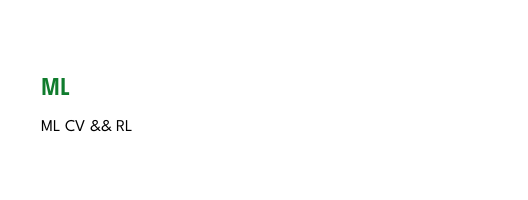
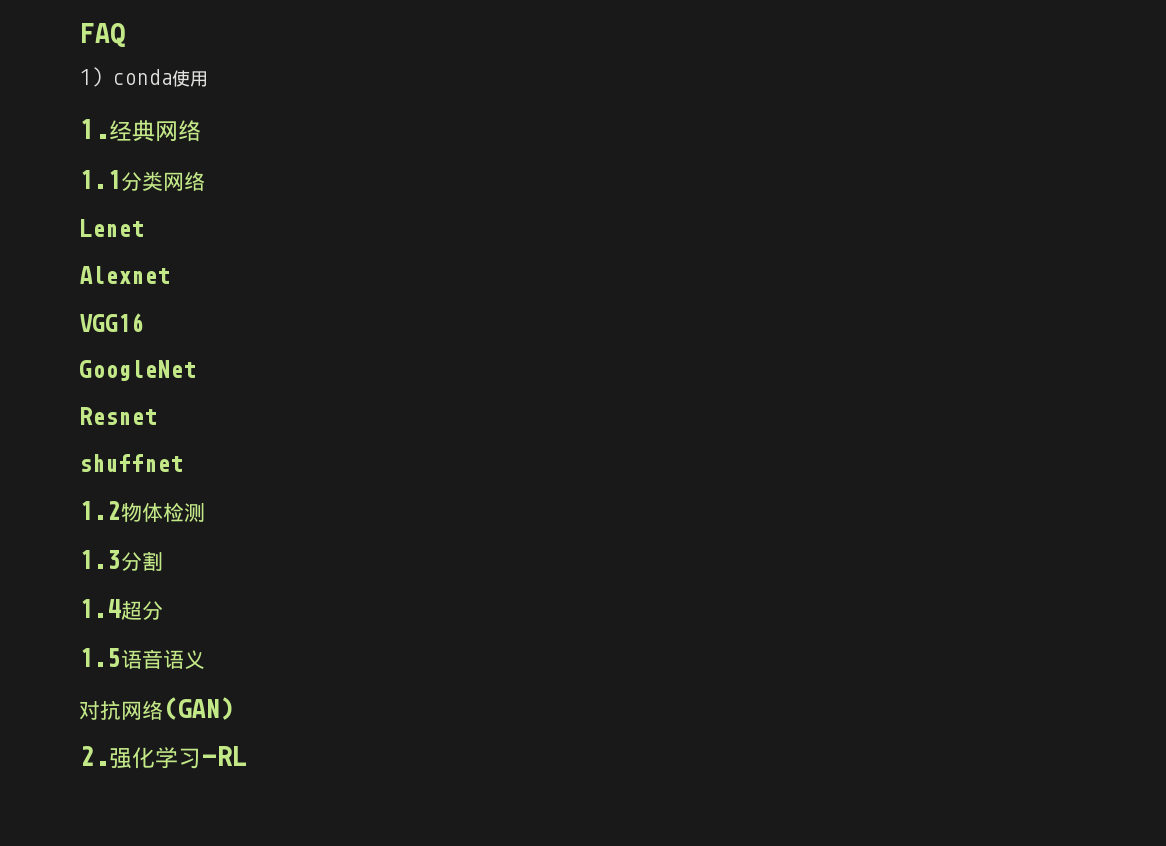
[41,78,70,95] [41,119,134,132] ML // ML CV && RL -> [79,23,125,47] [79,67,208,87] [79,119,201,142] [79,170,205,191] [79,219,144,237] [79,266,170,284] [79,313,144,332] [79,360,196,381] [79,407,157,425] [79,454,183,472] [79,501,205,522] [79,550,163,571] [79,599,163,621] [79,648,205,669] [79,697,233,720] [79,746,246,769] FAQ // 1) conda使用 // 1.经典网络 // 1.1分类网络 // Lenet // Alexnet // VGG16 // GoogleNet // Resnet // shuffnet // 1.2物体检测 // 1.3分割 // 1.4超分 // 1.5语音语义 // 对抗网络(GAN) // 2.强化学习-RL

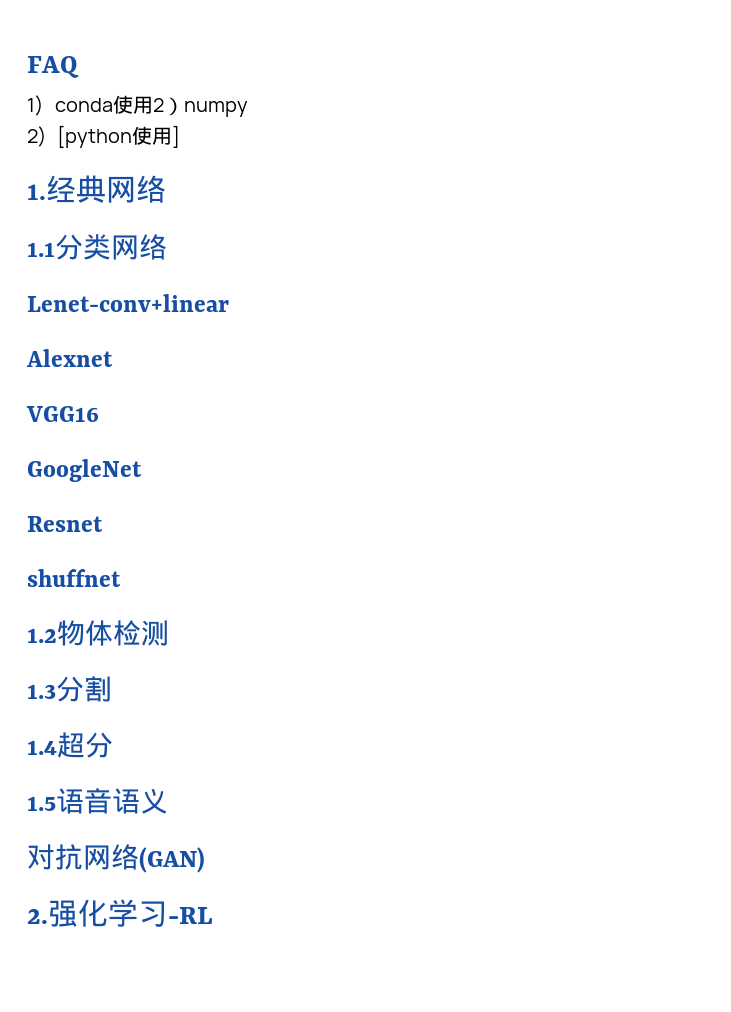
(208, 79) none -> [152,97,248,117] [27,125,180,148] 2）numpy // 2) [python使用]
[79,219,144,237] Lenet -> [27,294,229,312] Lenet-conv+linear

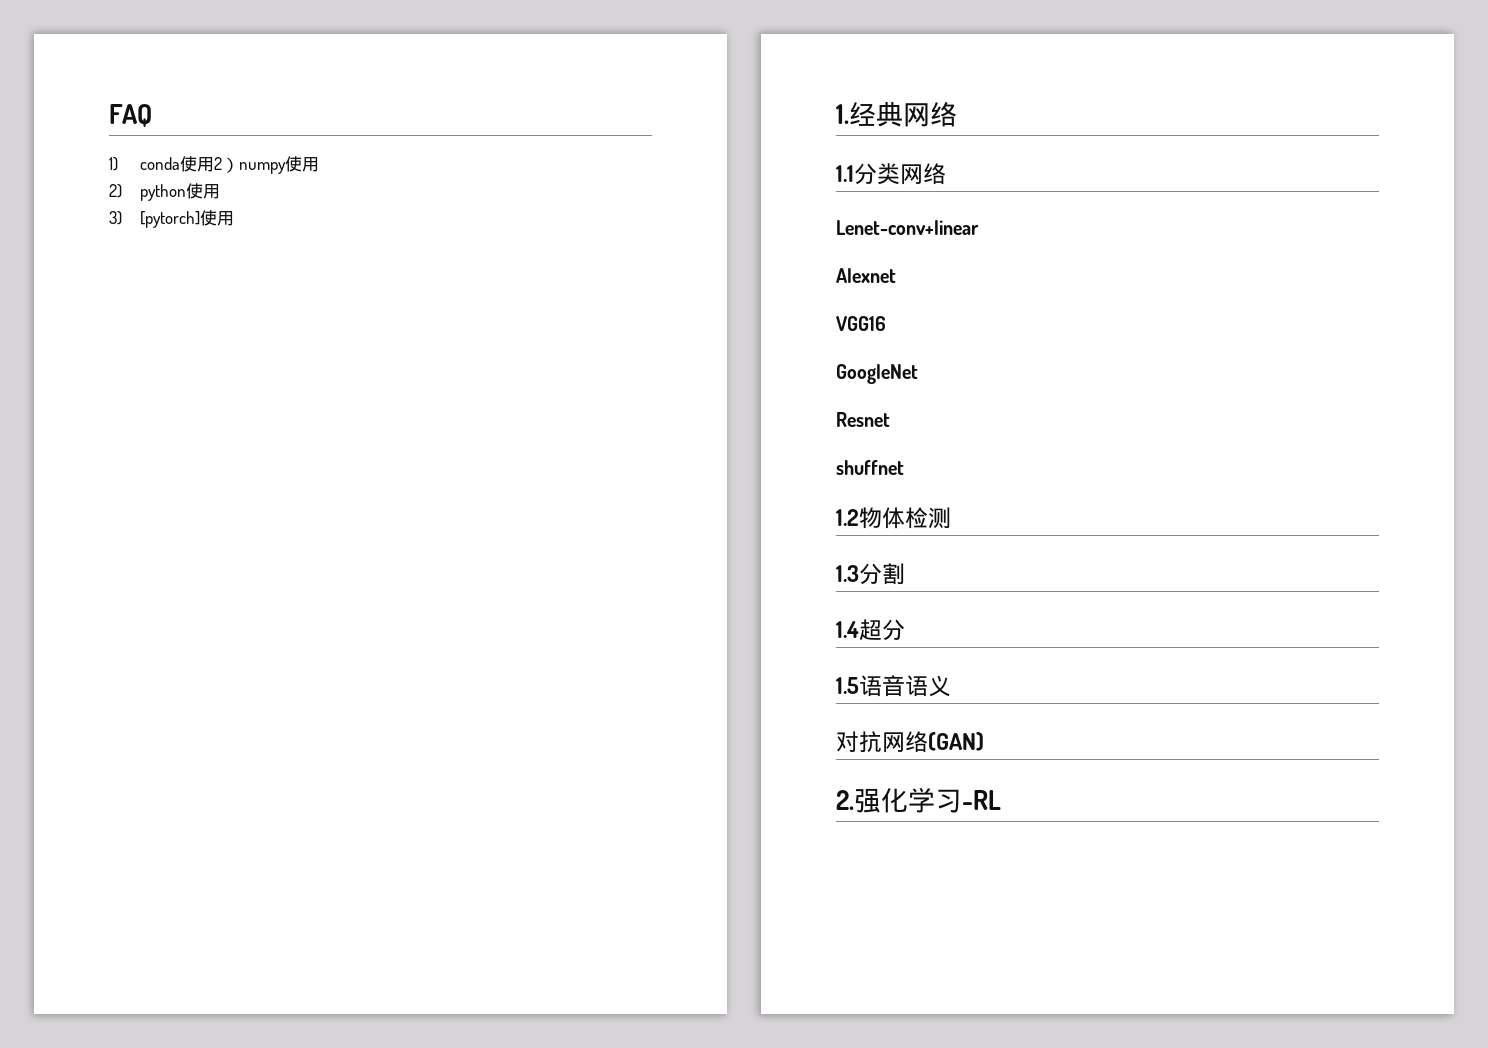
(248, 109) none -> [285,156,320,172] 使用
[57,125,180,148] [python使用] -> [140,183,221,201] [109,210,235,228] python使用 // 3) [pytorch]使用

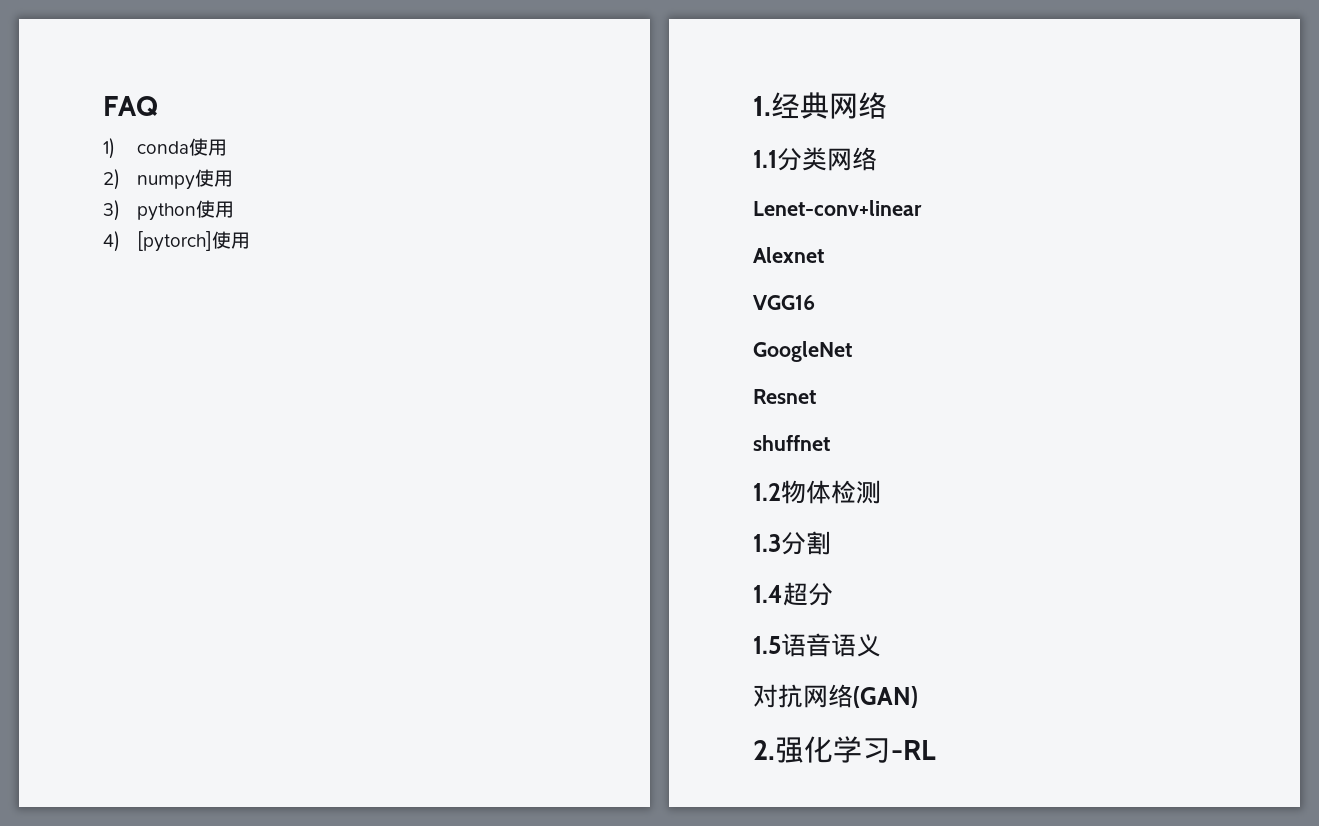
[214,157,240,173] 2） -> [103,169,120,190] // 2)
[109,184,122,198] 2) -> [103,200,120,221] 3)
[109,211,122,225] 3) -> [103,231,120,252] 4)

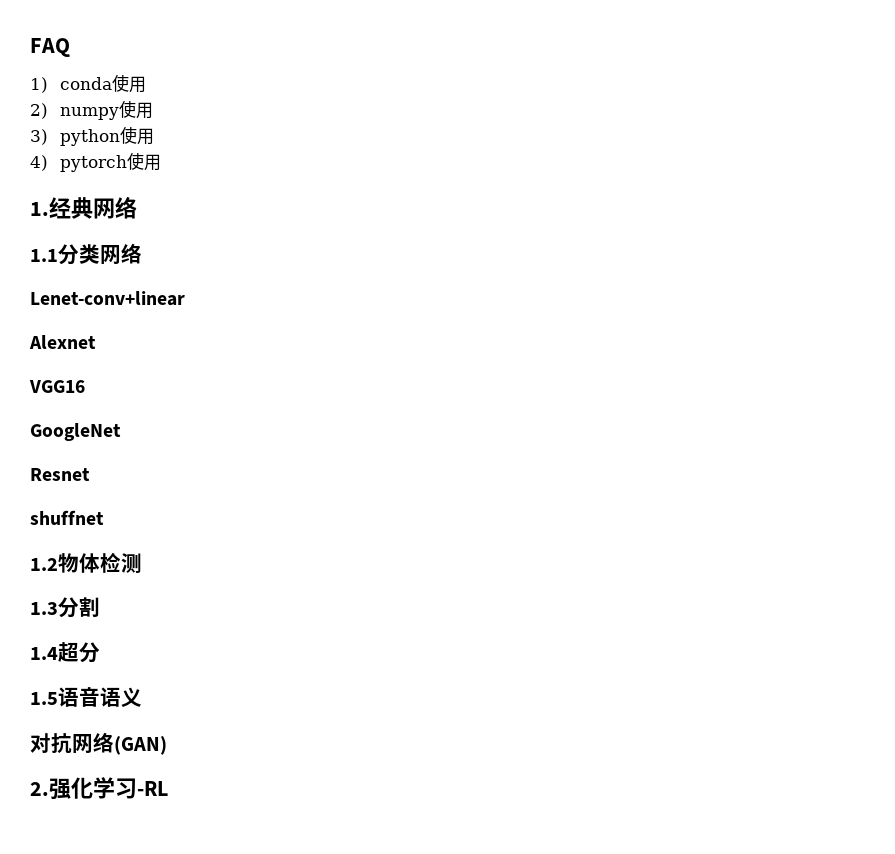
[137,231,213,252] [pytorch] -> [60,155,128,172] pytorch

